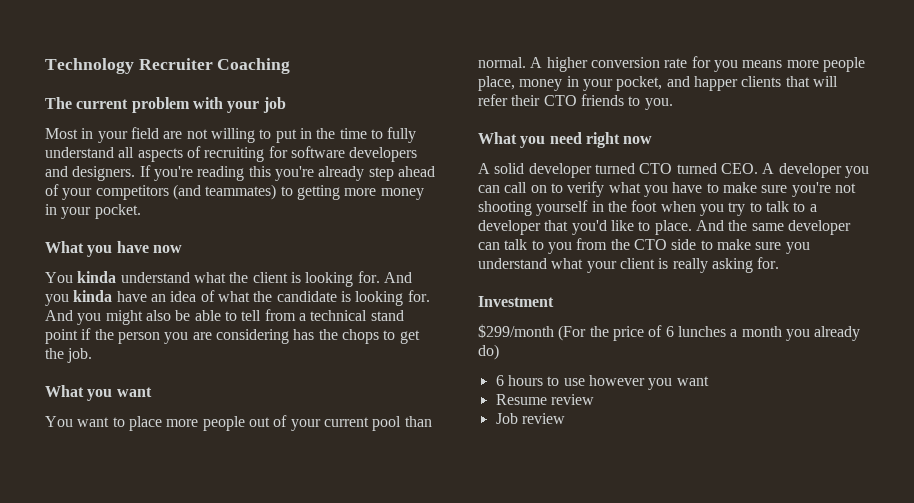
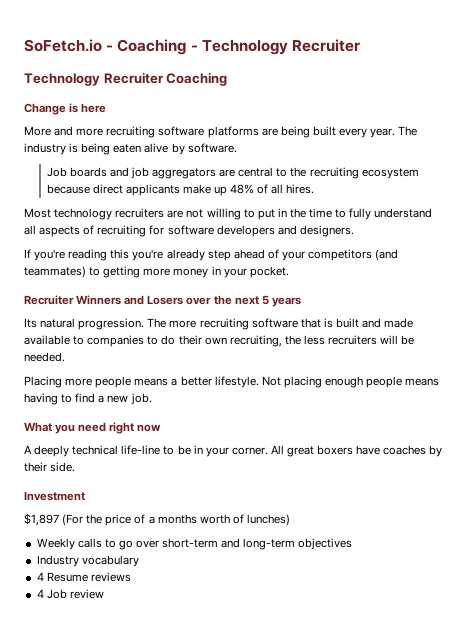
[45,58,291,74] [45,97,286,113] [45,127,159,143] Technology Recruiter Coaching // The current problem with your job // Most in your field -> [24,39,360,55] [24,72,228,86] [24,103,107,115] [24,126,418,138] [24,143,237,155] [46,167,419,179] [46,184,315,196] [24,208,165,220] SoFetch.io - Coaching - Technology Recruiter // Technology Recruiter Coaching // Change is here // More and more recruiting software platforms are being built every year. The industry is being eaten alive by software. // Job boards and job aggregators are central to the recruiting ecosystem because direct applicants make up 48% of all hires. // Most technology recruiters
(136, 173) none -> (354, 231) //
[45,241,182,257] [45,271,412,287] [45,290,430,306] [45,309,404,325] [45,328,420,344] [45,348,93,363] [45,385,152,401] [45,415,432,431] [478,56,865,72] [478,76,838,91] [478,94,673,110] What you have now // You kinda understand what the client is looking for. And you kinda have an idea of what the candidate is looking for. And you might also be able to tell from a technical stand point if the person you are considering has the chops to get the job. // What you want // You want to place more people out of your current pool than normal. A higher conversion rate for you means more people place, money in your pocket, and happer clients that will refer their CTO friends to you. -> [24,295,301,307] [24,318,414,330] [24,335,415,347] [24,352,65,362] [24,376,440,388] [24,393,152,405] Recruiter Winners and Losers over the next 5 years // Its natural progression. The more recruiting software that is built and made available to companies to do their own recruiting, the less recruiters will be needed. // Placing more people means a better lifestyle. Not placing enough people means having to find a new job.
[494,163,869,178] [478,181,856,197] [478,200,817,216] [478,220,851,235] [478,238,810,254] [478,257,780,273] solid developer turned CTO turned CEO. A developer you can call on to verify what you have to make sure you're not shooting yourself in the foot when you try to talk to a developer that you'd like to place. And the same developer can talk to you from the CTO side to make sure you understand what your client is really asking for. -> [34,445,443,457] [24,462,76,472] deeply technical life-line to be in your corner. All great boxers have coaches by their side.
[478,324,554,338] $299/month -> [24,513,59,526] $1,897
[665,326,861,341] [478,344,499,360] [495,375,709,390] [495,394,594,405] 6 lunches a month you already do) // 6 hours to use however you want // Resume review // -> [148,514,290,526] [36,538,353,550] [36,555,139,567] [36,572,131,582] [36,589,44,598] a months worth of lunches) // Weekly calls to go over short-term and long-term objectives // Industry vocabulary // 4 Resume reviews // 4

